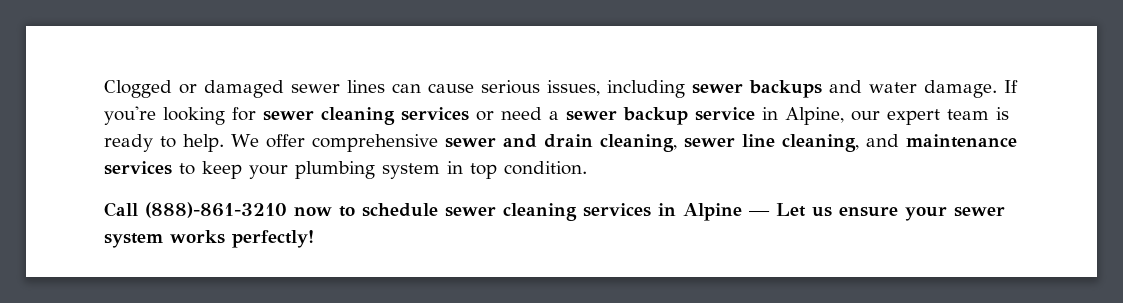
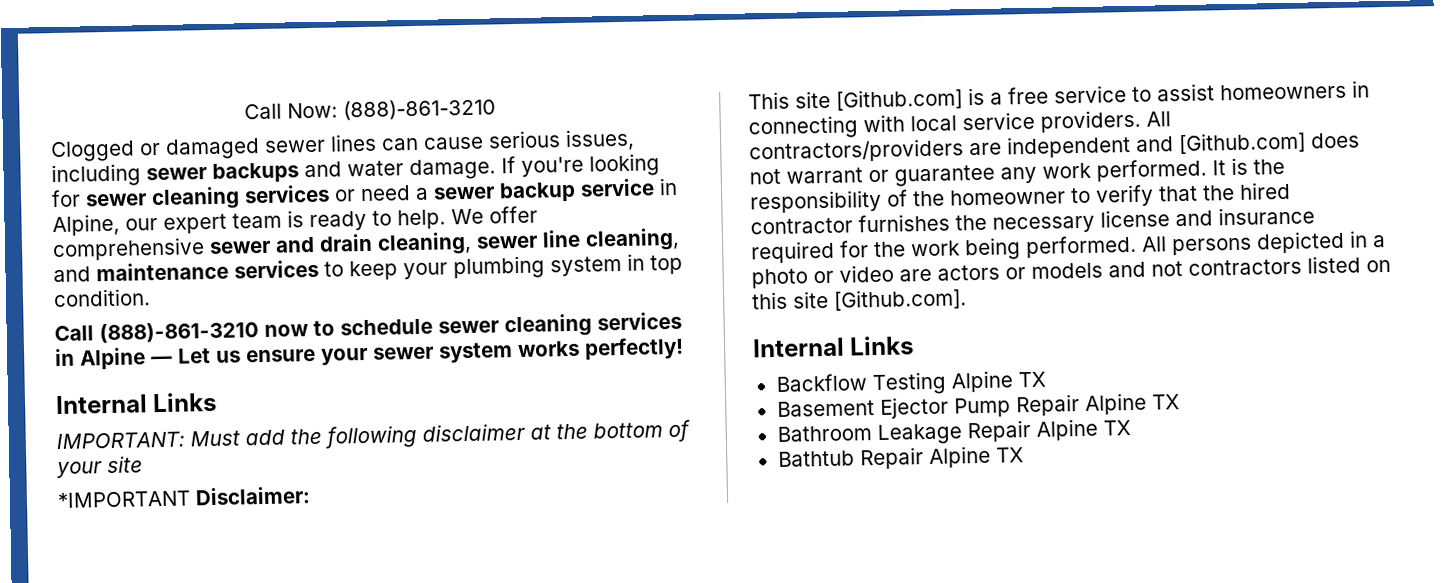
(104, 89) none -> [244,98,496,121] Call Now: (888)-861-3210 //
(314, 239) none -> [55,391,218,415] [56,419,690,450] [56,455,143,479] [57,486,311,509] [748,80,1370,111] [748,109,1171,140] [749,131,1360,164] [749,157,1285,187] [750,181,1291,214] [750,206,1315,235] [751,230,1386,264] [751,255,1391,289] [752,288,967,311] [752,335,915,358] [775,370,1046,396] [776,392,1180,419] [776,418,1131,446] [777,445,1024,470] // Internal Links // IMPORTANT: Must add the following disclaimer at the bottom of your site // *IMPORTANT Disclaimer: // This site [Github.com] is a free service to assist homeowners in connecting with local service providers. All contractors/providers are independent and [Github.com] does not warrant or guarantee any work performed. It is the responsibility of the homeowner to verify that the hired contractor furnishes the necessary license and insurance required for the work being performed. All persons depicted in a photo or video are actors or models and not contractors listed on this site [Github.com]. // Internal Links // Backflow Testing Alpine TX // Basement Ejector Pump Repair Alpine TX // Bathroom Leakage Repair Alpine TX // Bathtub Repair Alpine TX

